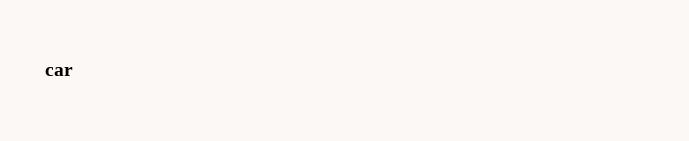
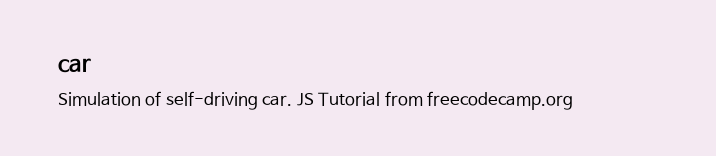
(73, 71) none -> [58,91,574,110] // Simulation of self-driving car. JS Tutorial from freecodecamp.org

